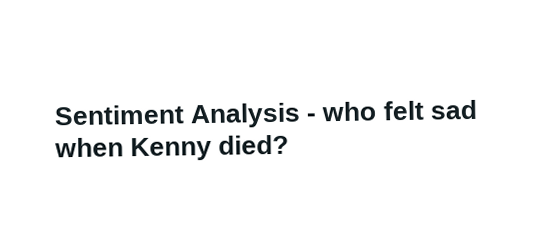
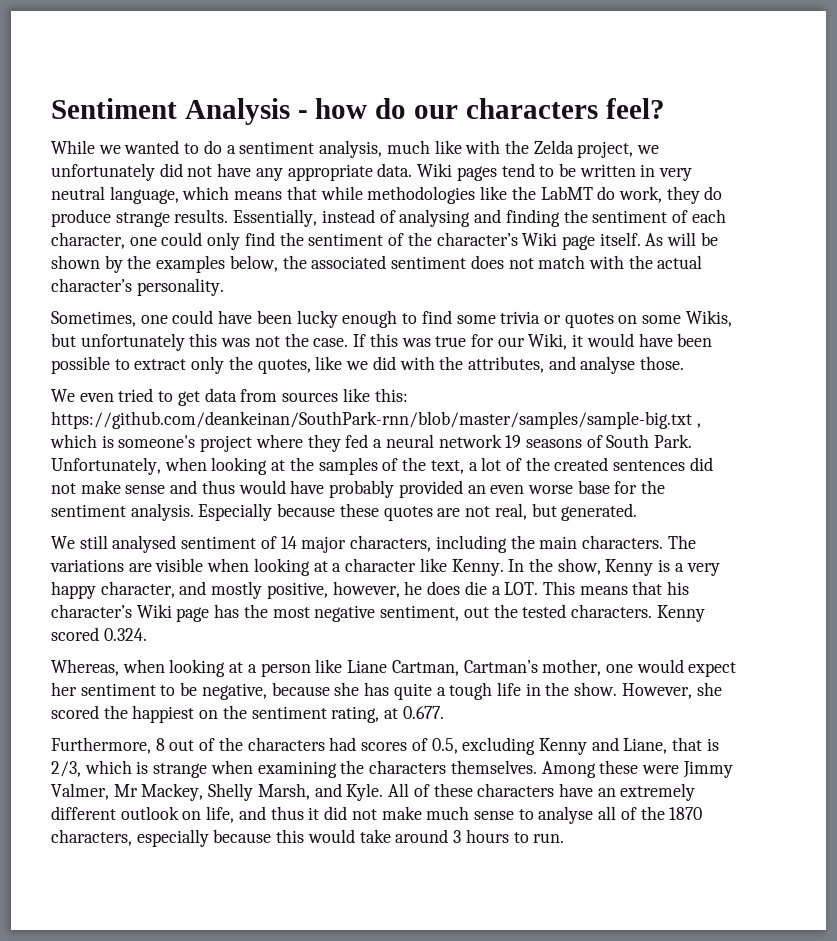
[321,99,477,122] [54,134,290,162] who felt sad when Kenny died? -> [315,98,665,119] [51,140,660,158] [51,163,693,181] [51,186,723,204] [51,209,726,227] [51,232,718,250] [51,255,703,273] [51,278,224,296] [51,310,732,328] [51,333,713,351] [51,356,685,374] [51,388,408,406] [51,411,701,429] [50,434,693,452] [51,457,713,475] [51,480,666,498] [51,503,638,521] [51,535,696,553] [50,558,720,576] [51,581,690,599] [51,604,705,622] [51,627,147,641] [51,659,737,677] [51,682,722,700] [51,705,444,723] [51,737,719,755] [51,760,733,778] [51,783,696,801] [51,806,703,824] [51,829,565,847] how do our characters feel? // While we wanted to do a sentiment analysis, much like with the Zelda project, we unfortunately did not have any appropriate data. Wiki pages tend to be written in very neutral language, which means that while methodologies like the LabMT do work, they do produce strange results. Essentially, instead of analysing and finding the sentiment of each character, one could only find the sentiment of the character’s Wiki page itself. As will be shown by the examples below, the associated sentiment does not match with the actual character’s personality. // Sometimes, one could have been lucky enough to find some trivia or quotes on some Wikis, but unfortunately this was not the case. If this was true for our Wiki, it would have been possible to extract only the quotes, like we did with the attributes, and analyse those. // We even tried to get data from sources like this: https://github.com/deankeinan/SouthPark-rnn/blob/master/samples/sample-big.txt , which is someone's project where they fed a neural network 19 seasons of South Park. Unfortunately, when looking at the samples of the text, a lot of the created sentences did not make sense and thus would have probably provided an even worse base for the sentiment analysis. Especially because these quotes are not real, but generated. // We still analysed sentiment of 14 major characters, including the main characters. The variations are visible when looking at a character like Kenny. In the show, Kenny is a very happy character, and mostly positive, however, he does die a LOT. This means that his character’s Wiki page has the most negative sentiment, out the tested characters. Kenny scored 0.324. // Whereas, when looking at a person like Liane Cartman, Cartman’s mother, one would expect her sentiment to be negative, because she has quite a tough life in the show. However, she scored the happiest on the sentiment rating, at 0.677. // Furthermore, 8 out of the characters had scores of 0.5, excluding Kenny and Liane, that is 2/3, which is strange when examining the characters themselves. Among these were Jimmy Valmer, Mr Mackey, Shelly Marsh, and Kyle. All of these characters have an extremely different outlook on life, and thus it did not make much sense to analyse all of the 1870 characters, especially because this would take around 3 hours to run.

